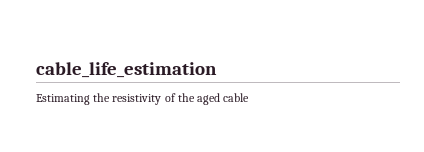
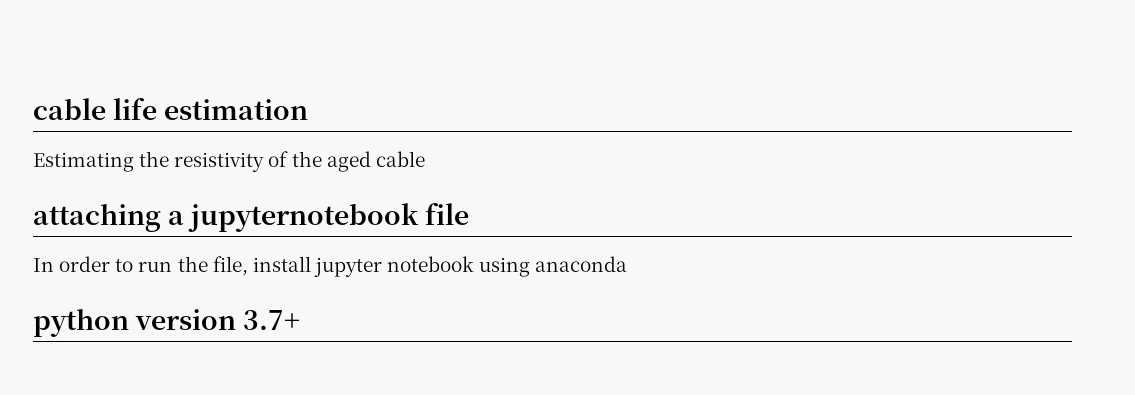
[36,62,217,78] cable_life_estimation -> [33,98,309,120] cable life estimation
(250, 97) none -> [33,203,470,232] [33,256,628,277] [33,308,301,337] // attaching a jupyternotebook file // In order to run the file, install jupyter notebook using anaconda // python version 3.7+

